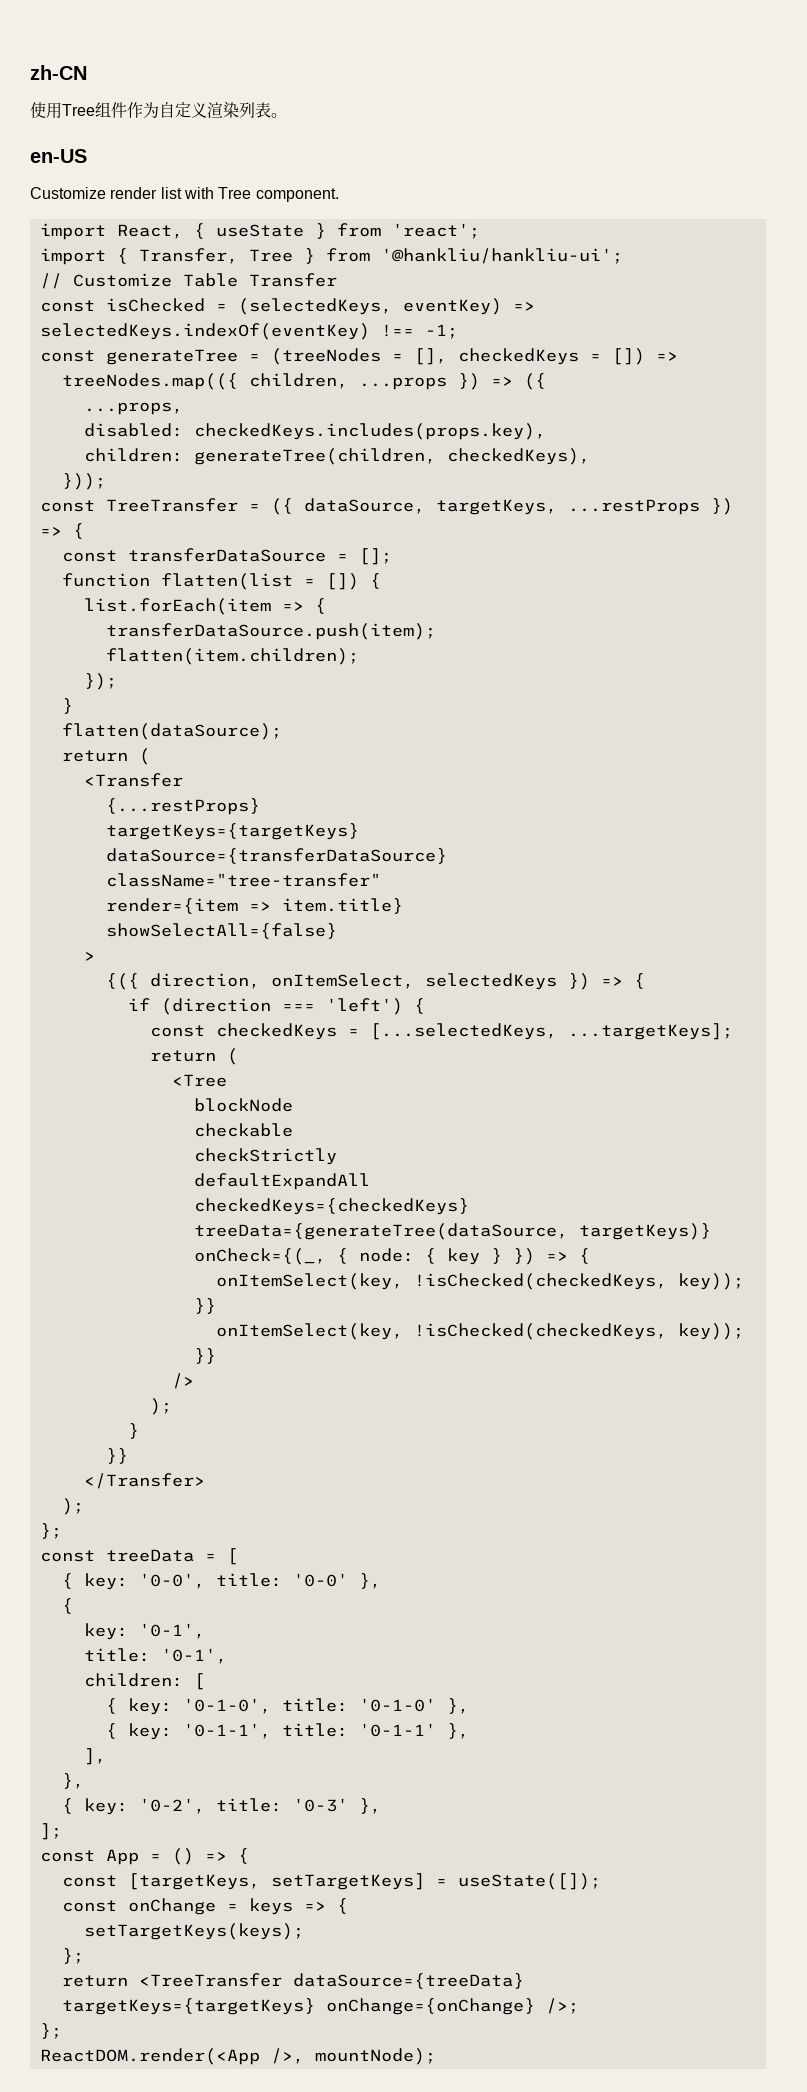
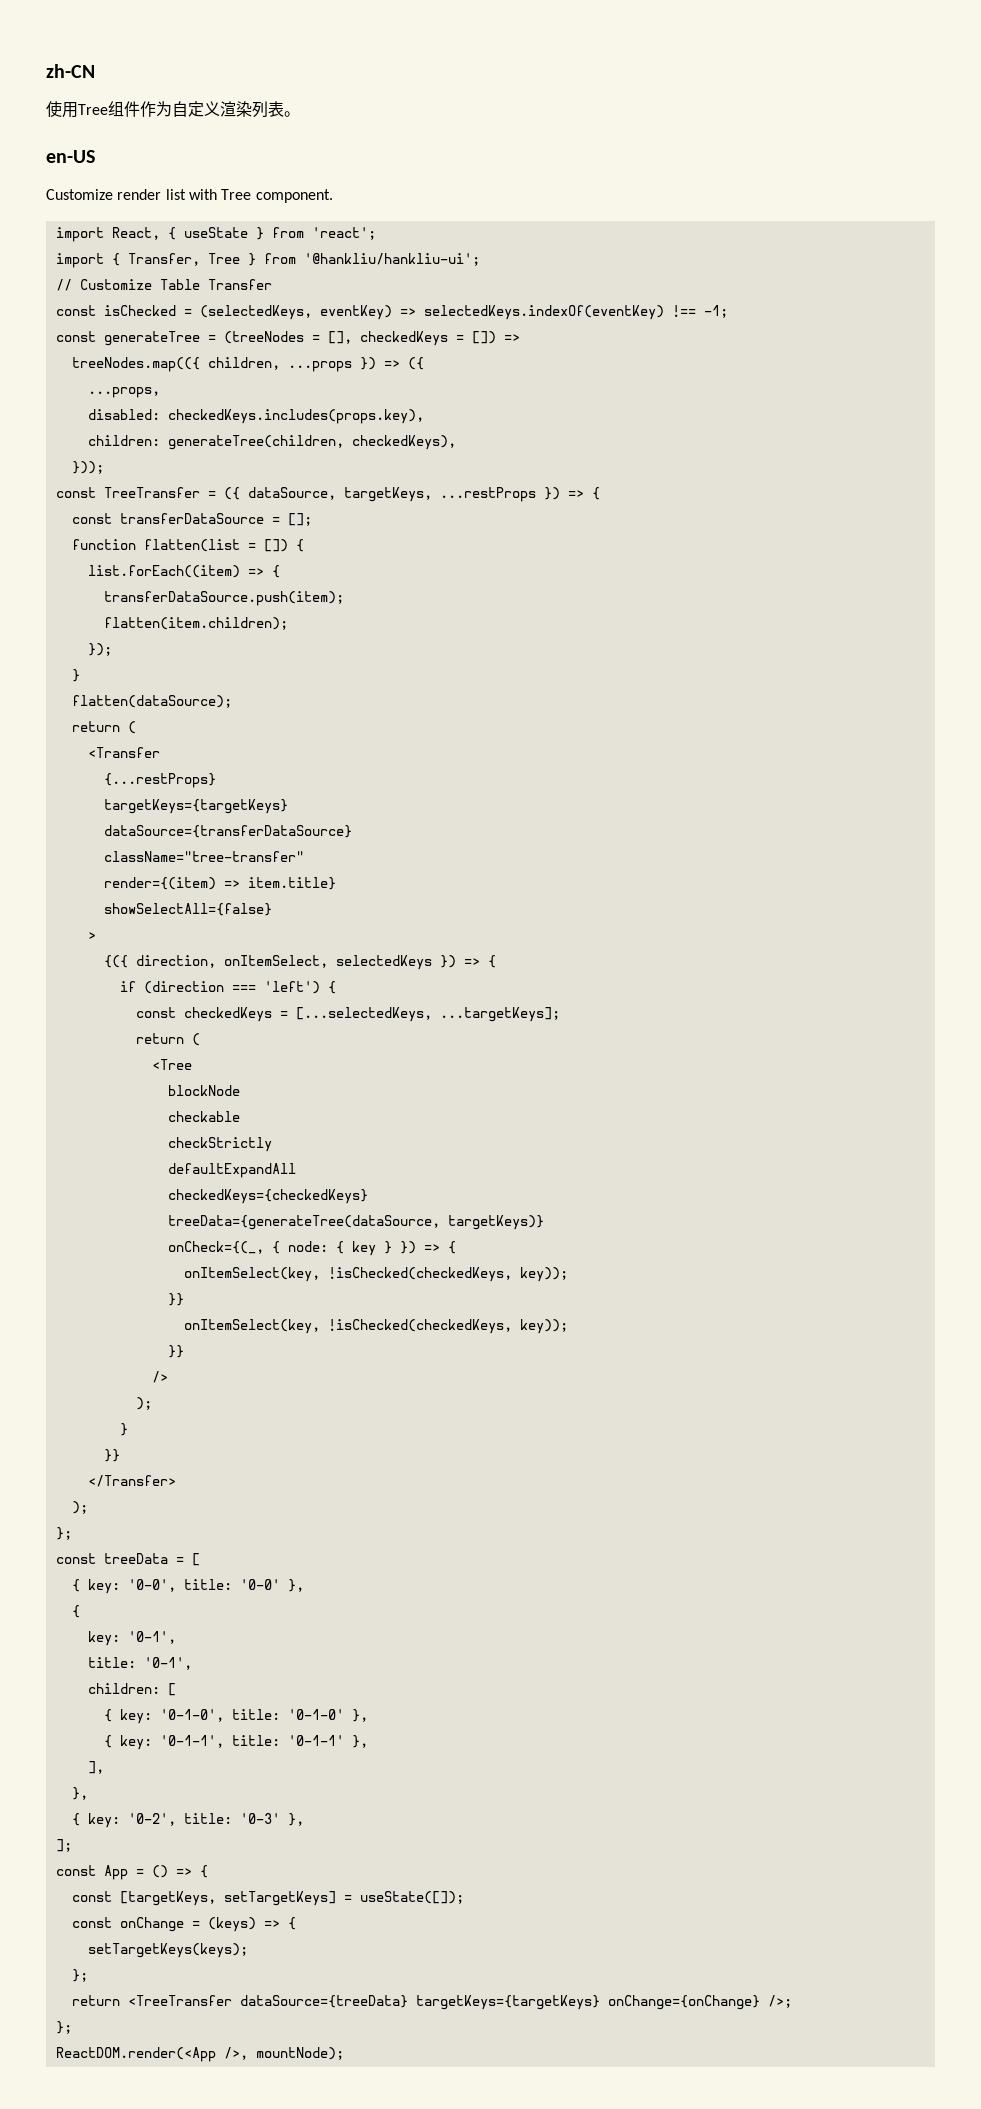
[83,598,271,615] list.forEach(item -> [87,565,240,578] list.forEach((item)
[105,898,238,914] render={item -> [103,877,216,890] render={(item)
[248,1898,293,1915] keys -> [207,1917,256,1932] (keys)

